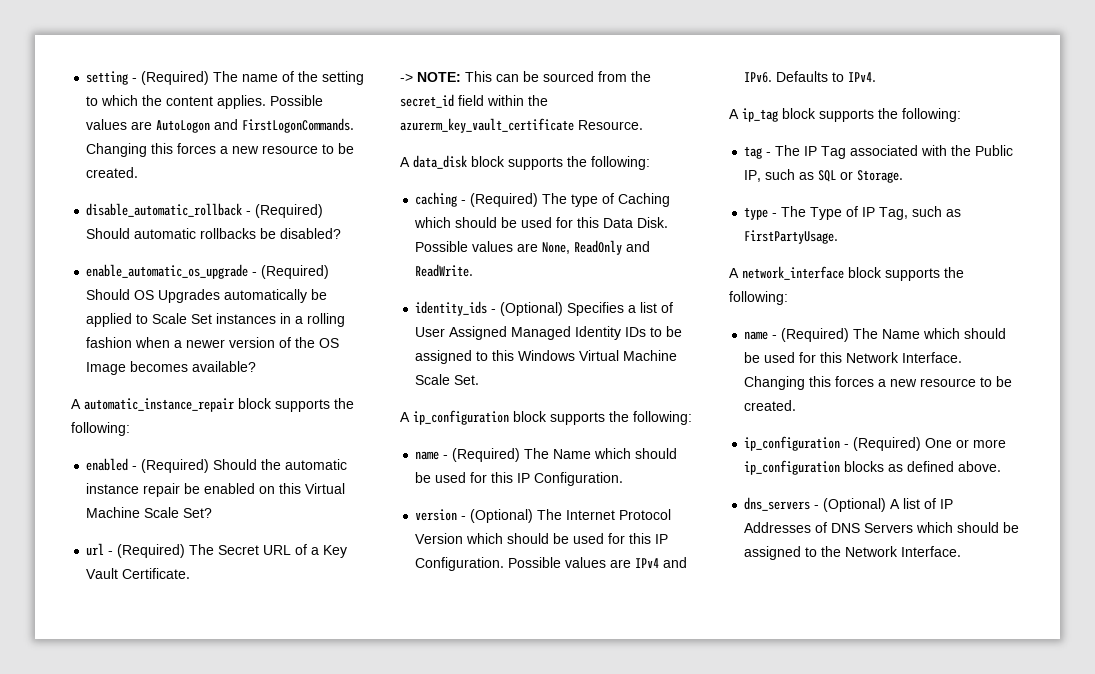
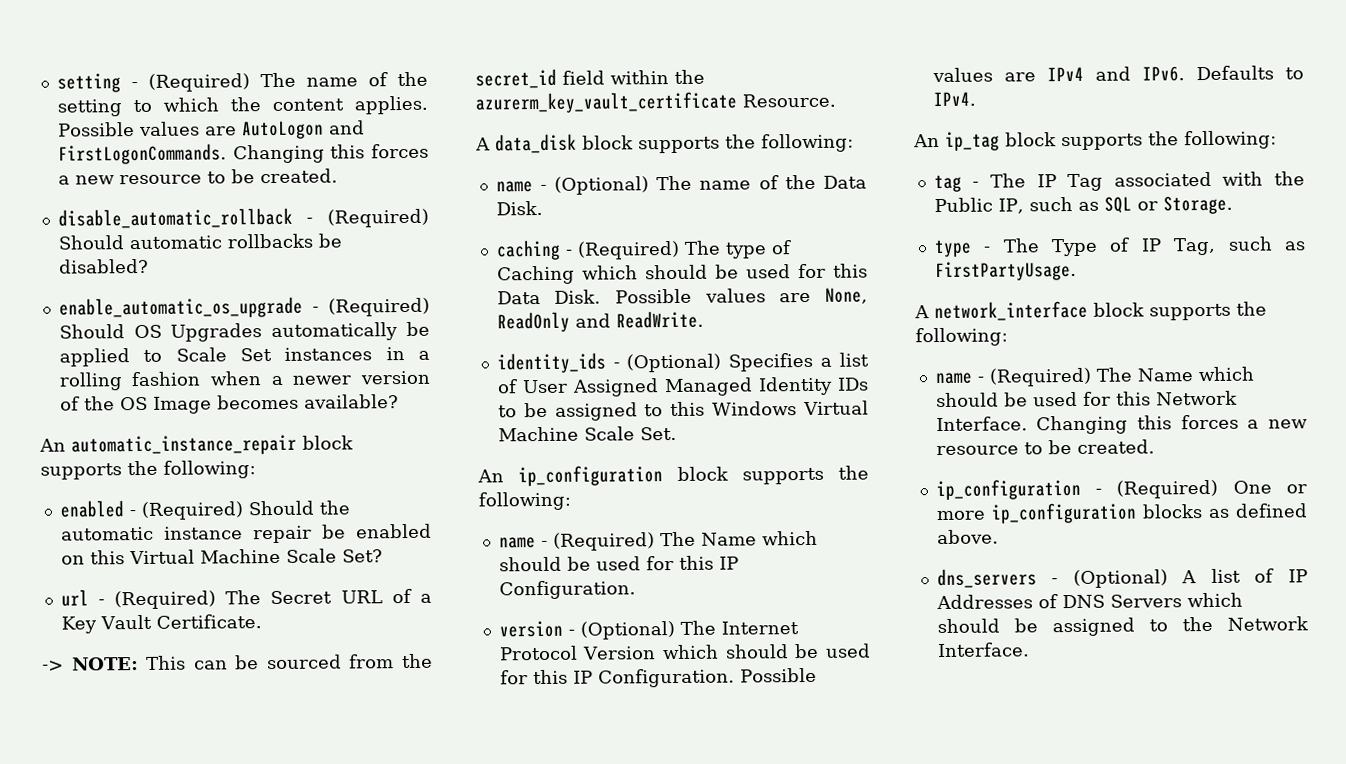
[71,399,81,409] A -> [39,438,66,452] An
(650, 163) none -> [495,174,867,195] [495,200,543,216] // name - (Optional) The name of the Data Disk.
[400,412,410,422] A -> [477,469,504,483] An
[729,109,739,119] A -> [913,133,940,148] An

